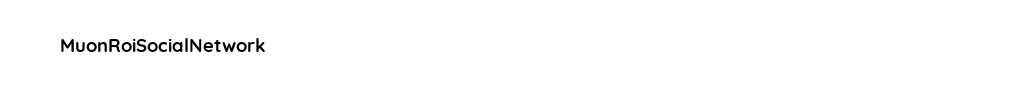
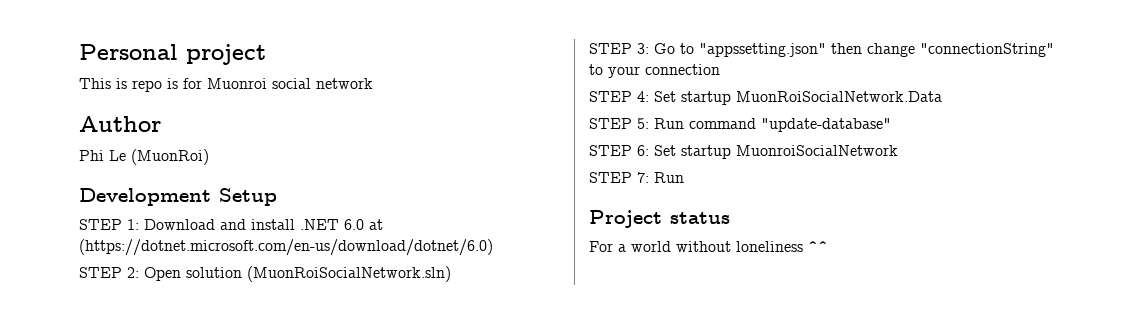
[60,38,266,52] MuonRoiSocialNetwork -> [79,44,266,65] [79,78,373,92] [79,116,161,132] [79,149,209,165] [79,188,277,206] [79,219,383,230] [79,239,493,256] [79,266,451,282] [589,43,1054,57] [589,64,720,78] [589,91,942,105] [589,118,891,132] [589,145,898,159] [589,172,684,183] [589,210,730,228] [589,241,828,252] Personal project // This is repo is for Muonroi social network // Author // Phi Le (MuonRoi) // Development Setup // STEP 1: Download and install .NET 6.0 at (https://dotnet.microsoft.com/en-us/download/dotnet/6.0) // STEP 2: Open solution (MuonRoiSocialNetwork.sln) // STEP 3: Go to "appssetting.json" then change "connectionString" to your connection // STEP 4: Set startup MuonRoiSocialNetwork.Data // STEP 5: Run command "update-database" // STEP 6: Set startup MuonroiSocialNetwork // STEP 7: Run // Project status // For a world without loneliness ^^

